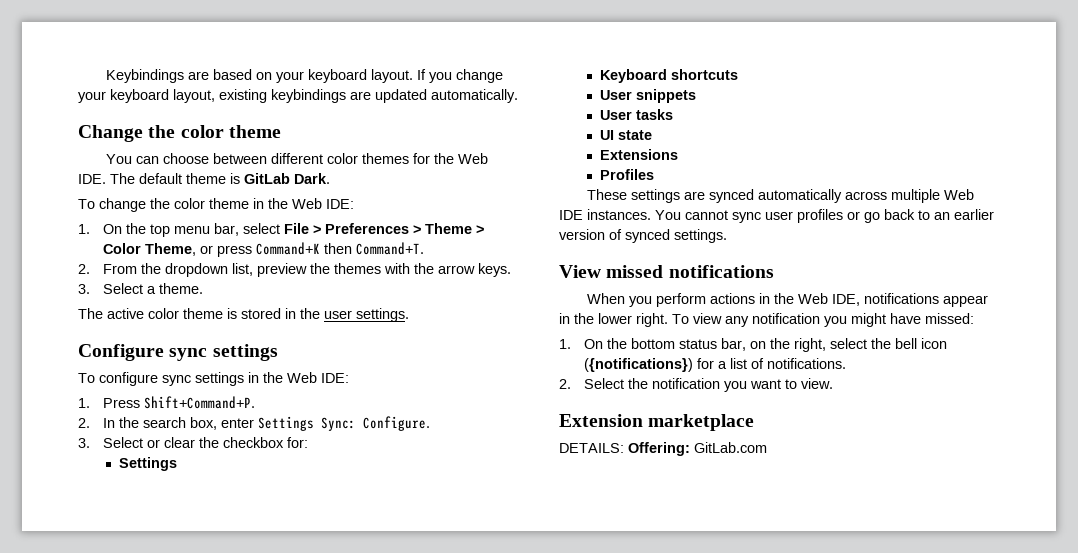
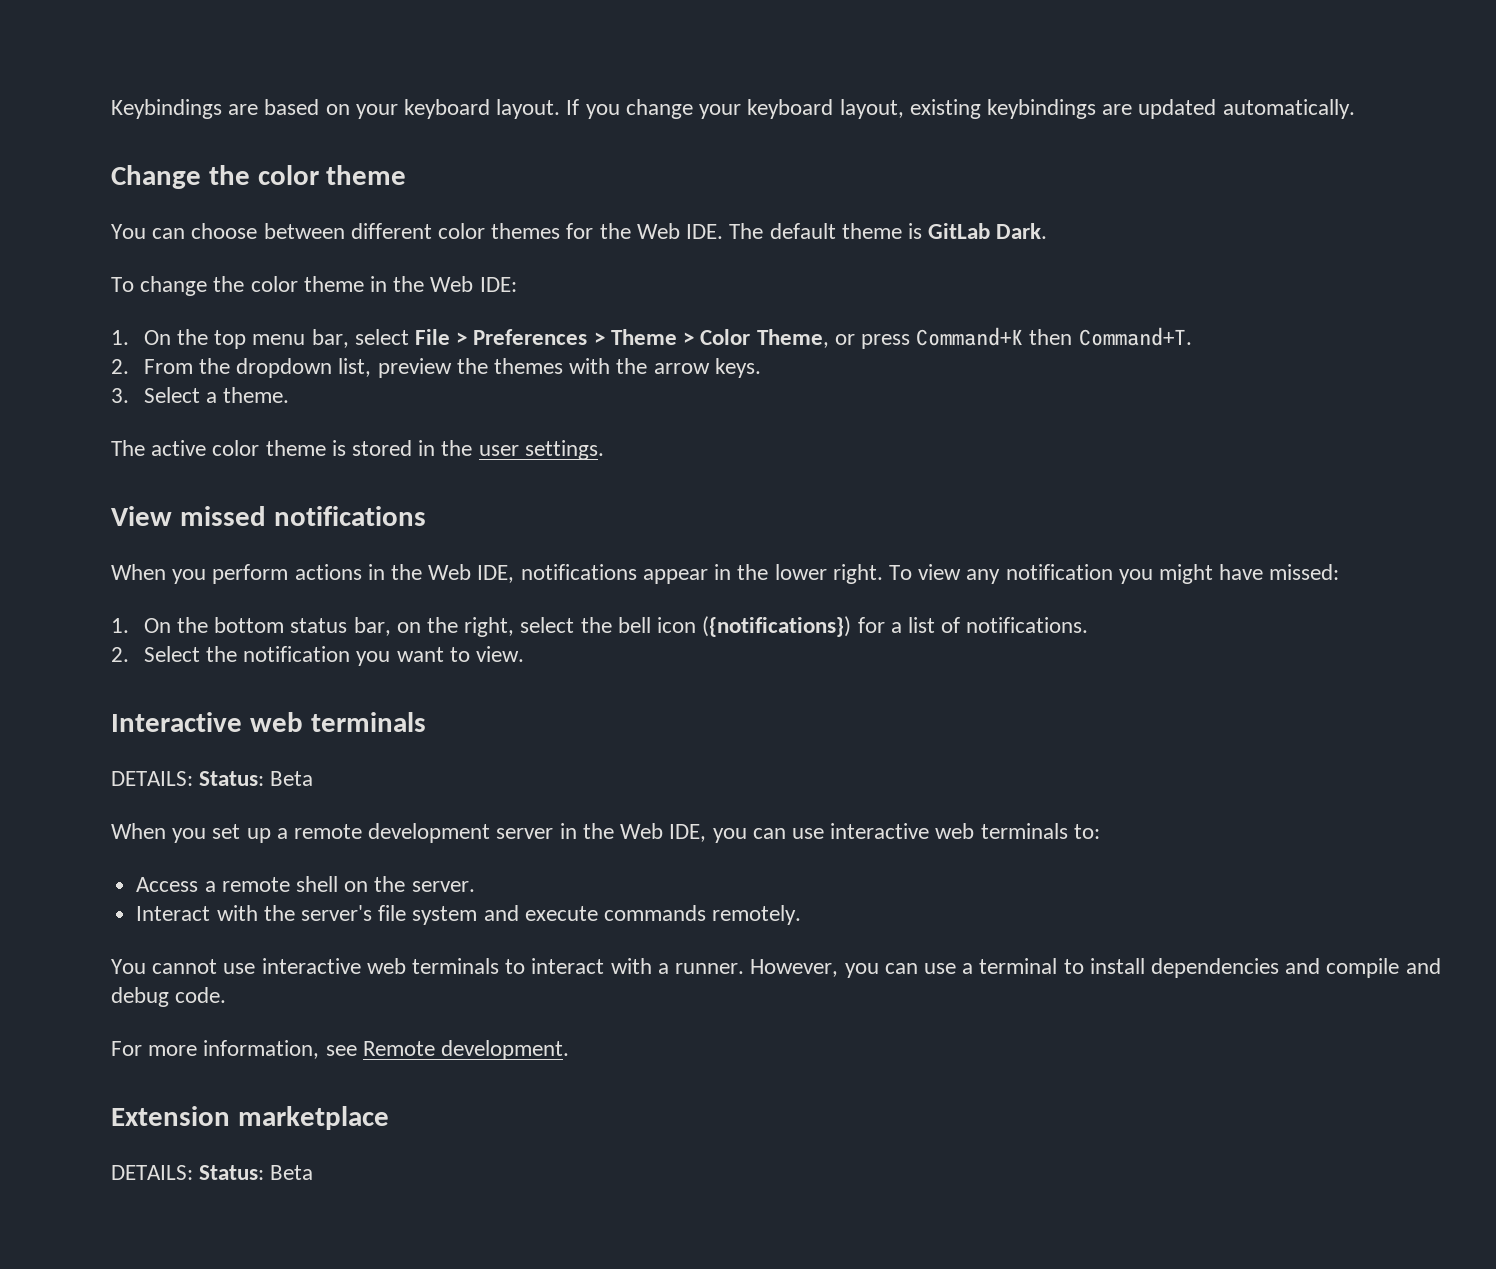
[78,344,278,361] [78,372,349,386] [78,396,256,409] [78,416,431,431] [78,437,309,448] [119,457,178,471] [600,69,739,83] [600,89,697,103] [600,109,674,120] [600,130,653,140] [600,149,679,160] [600,169,655,180] [587,189,975,203] [559,209,994,223] [559,229,727,243] // Configure sync settings // To configure sync settings in the Web IDE: // 1. Press Shift+Command+P. // 2. In the search box, enter Settings Sync: Configure. // 3. Select or clear the checkbox for: // Settings // Keyboard shortcuts // User snippets // User tasks // UI state // Extensions // Profiles // These settings are synced automatically across multiple Web IDE instances. You cannot sync user profiles or go back to an earlier version of synced settings. -> (604, 450) none
(834, 383) none -> [111,712,426,732] [111,771,314,786] [111,823,1100,843] [136,876,475,892] [136,905,802,925] [111,958,1441,978] [111,987,227,1007] [111,1040,570,1060] // Interactive web terminals // DETAILS: Status: Beta // When you set up a remote development server in the Web IDE, you can use interactive web terminals to: // Access a remote shell on the server. // Interact with the server's file system and execute commands remotely. // You cannot use interactive web terminals to interact with a runner. However, you can use a terminal to install dependencies and compile and debug code. // For more information, see Remote development.
[628,442,767,456] Offering: GitLab.com -> [199,1165,314,1180] Status: Beta

